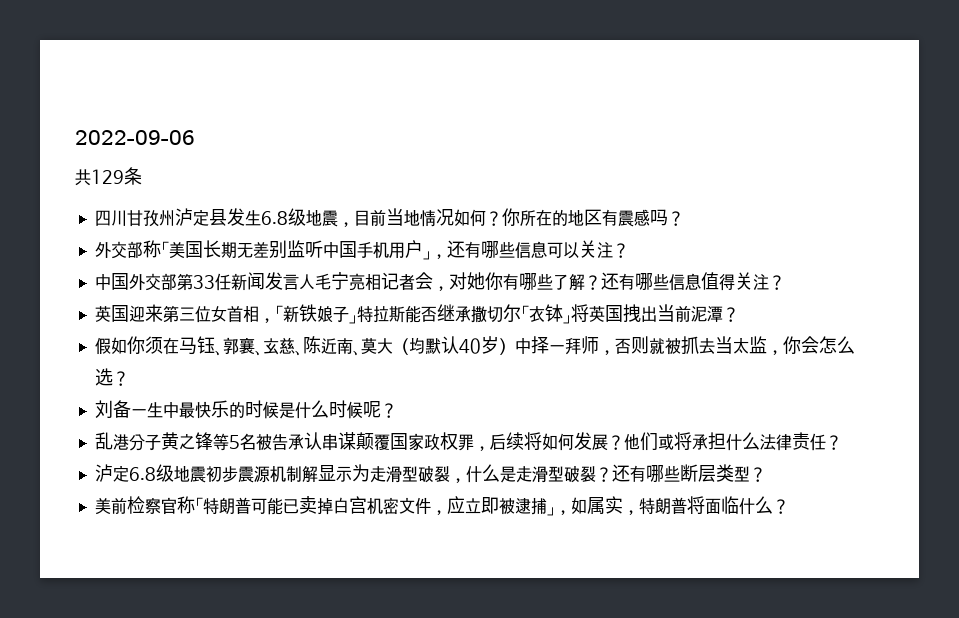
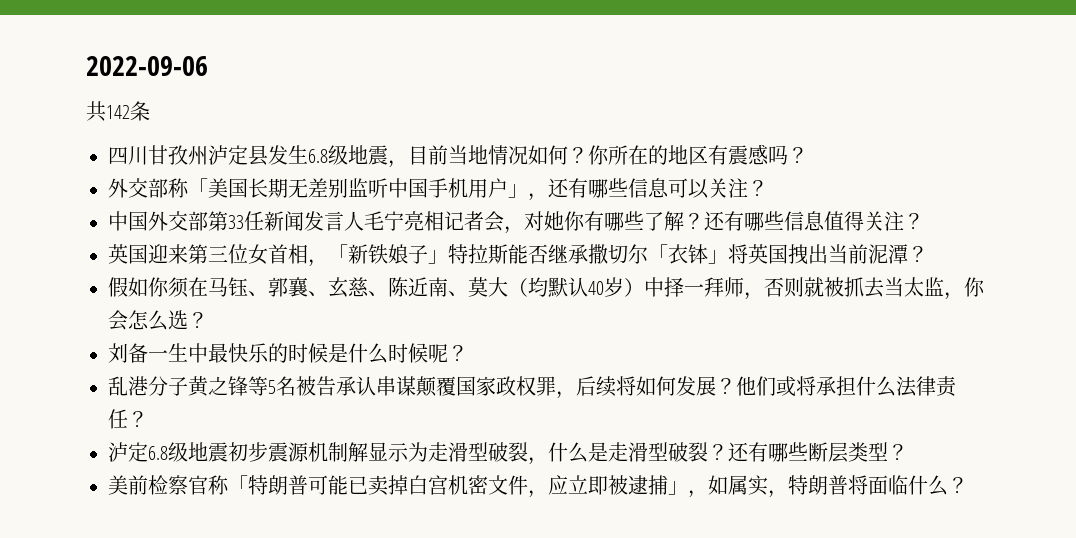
[91,169,124,184] 129 -> [106,105,130,119] 142

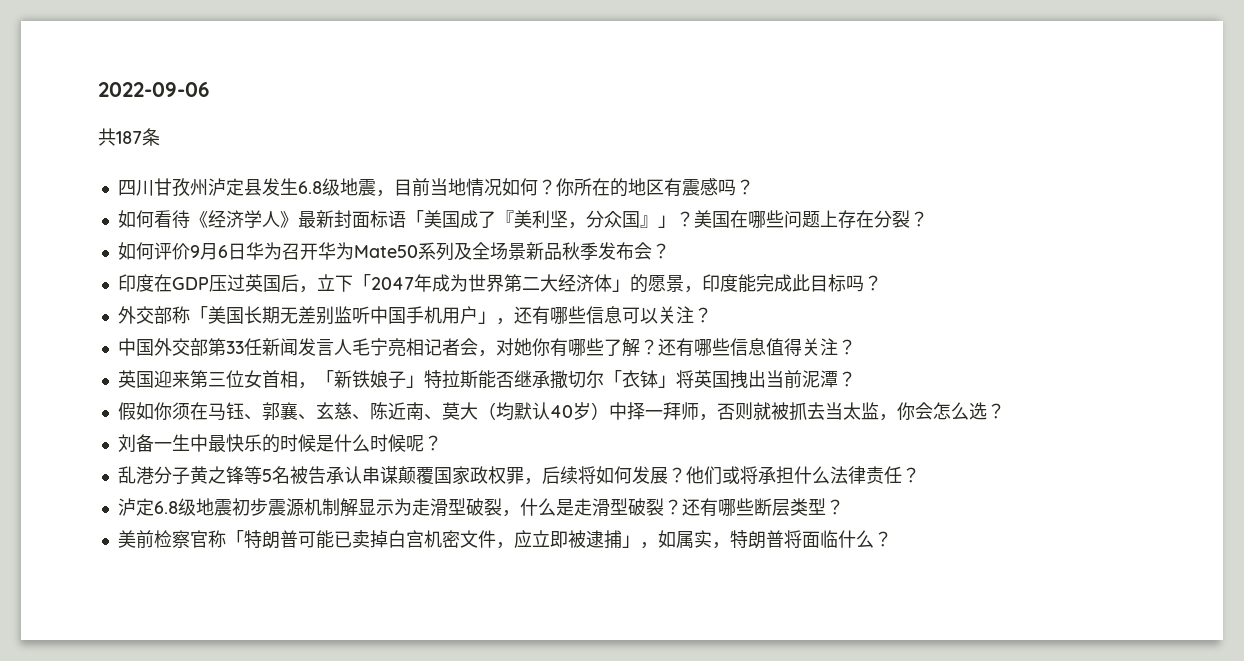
[106,105,130,119] 142 -> [116,131,142,144] 187
(808, 155) none -> [117,210,928,229] [117,242,670,261] [117,274,882,293] // 如何看待《经济学人》最新封面标语「美国成了『美利坚，分众国』」？美国在哪些问题上存在分裂？ // 如何评价9月6日华为召开华为Mate50系列及全场景新品秋季发布会？ // 印度在GDP压过英国后，立下「2047年成为世界第二大经济体」的愿景，印度能完成此目标吗？

